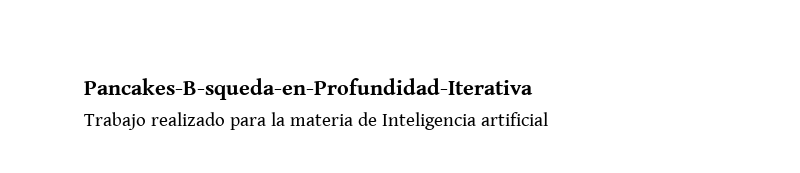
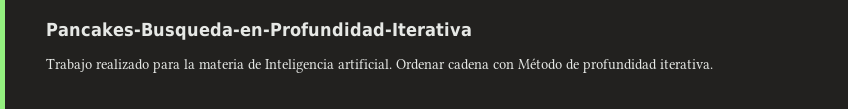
[84,78,533,100] Pancakes-B-squeda-en-Profundidad-Iterativa -> [46,22,472,40] Pancakes-Busqueda-en-Profundidad-Iterativa
[480,112,548,126] artificial -> [338,58,713,73] artificial. Ordenar cadena con Método de profundidad iterativa.

